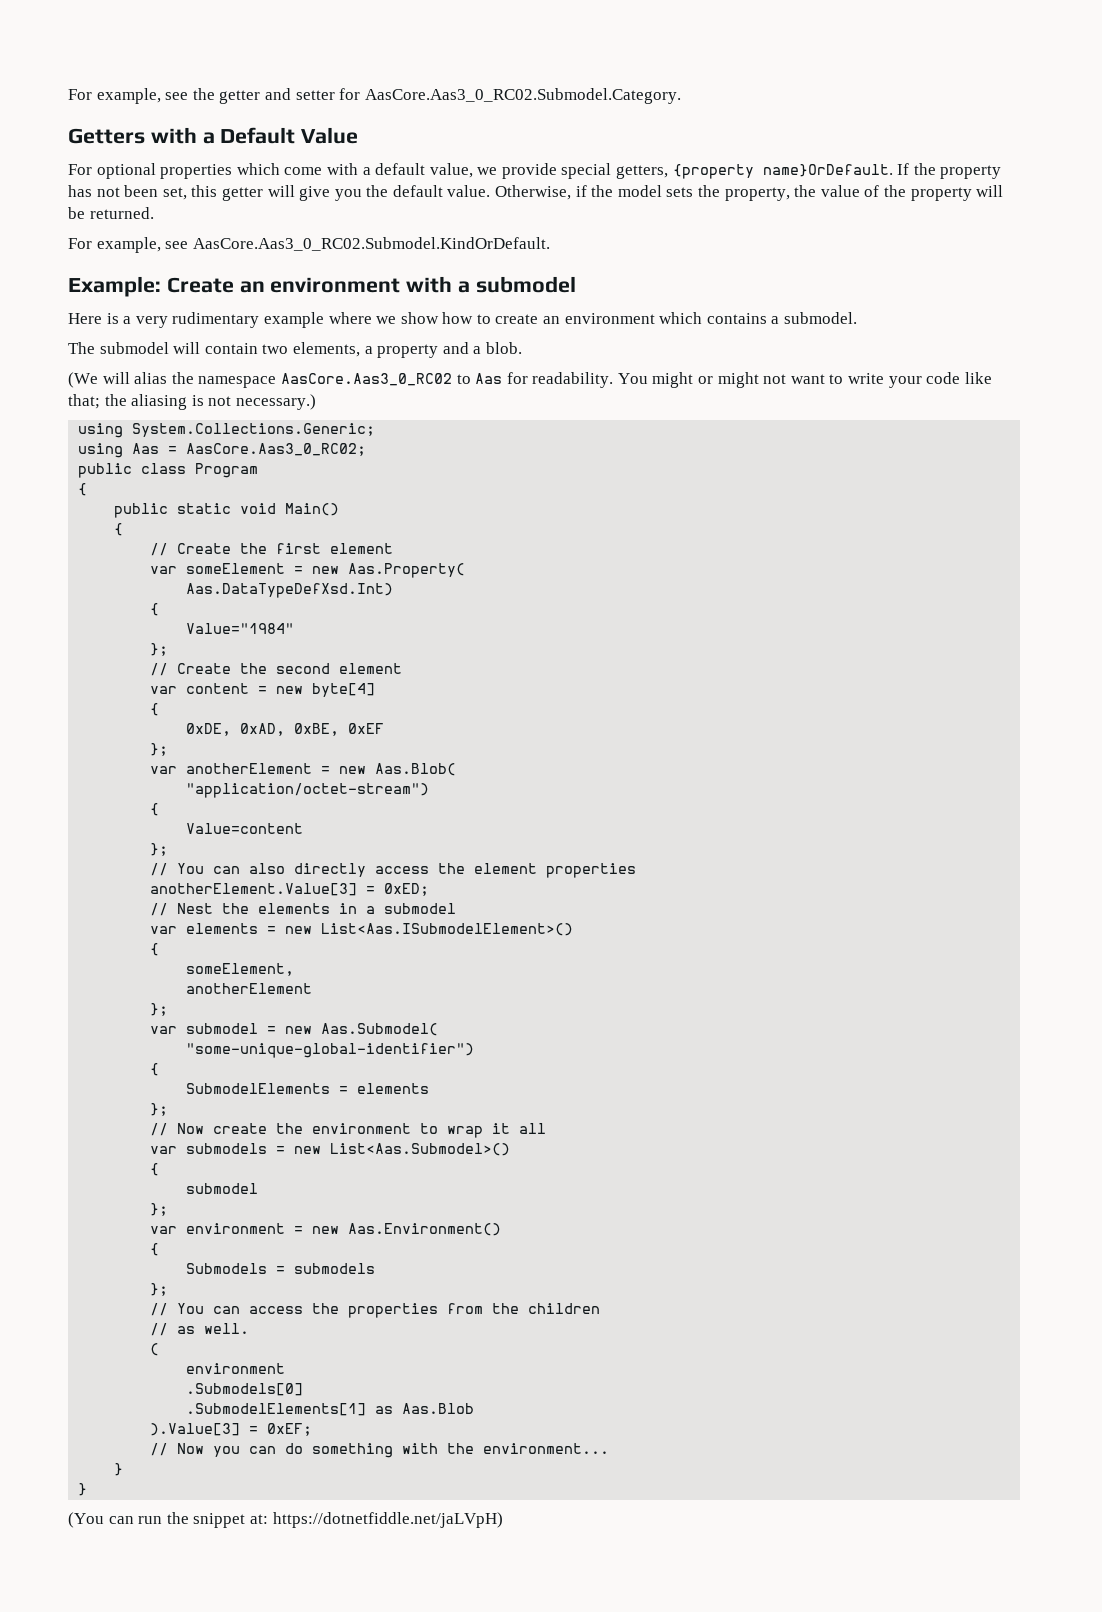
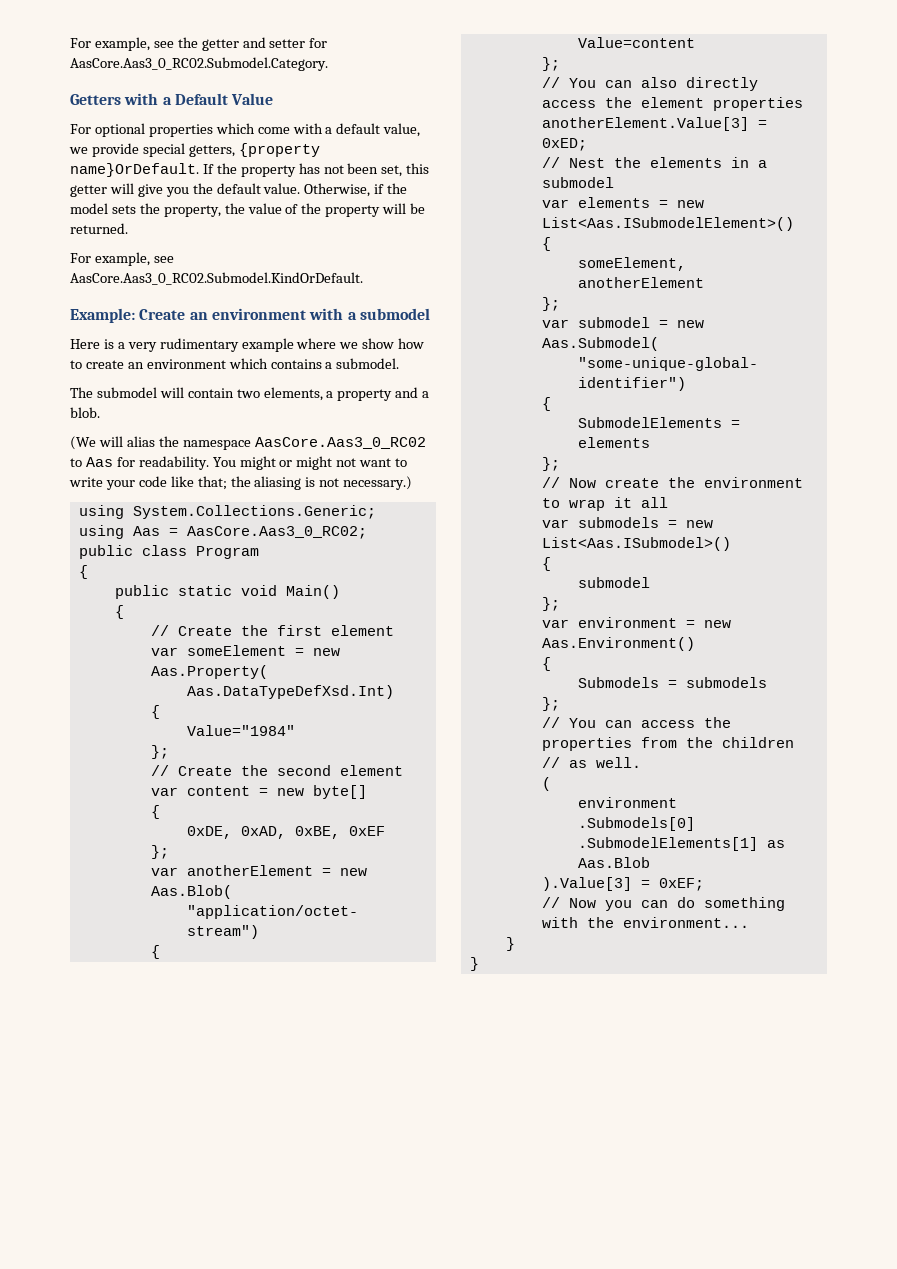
[312,683,376,697] byte[4] -> [312,785,367,799] byte[]
[330,1143,511,1156] List<Aas.Submodel>() -> [541,537,731,551] List<Aas.ISubmodel>()
[68,1512,503,1528] // (You can run the snippet at: https://dotnetfiddle.net/jaLVpH) -> (479, 964) none

